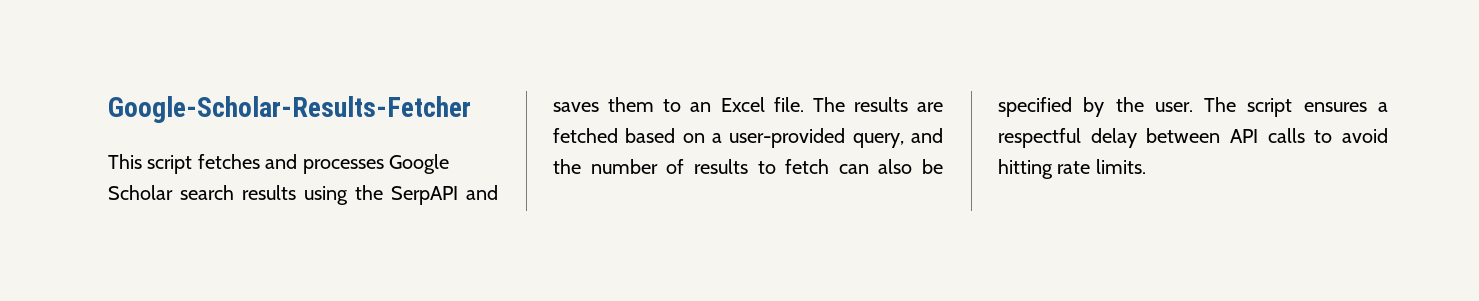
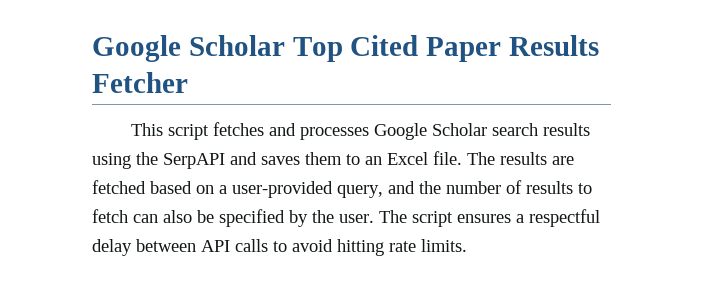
[108,96,471,123] Google-Scholar-Results-Fetcher -> [92,35,600,62] [92,72,188,93] Google Scholar Top Cited Paper Results Fetcher

